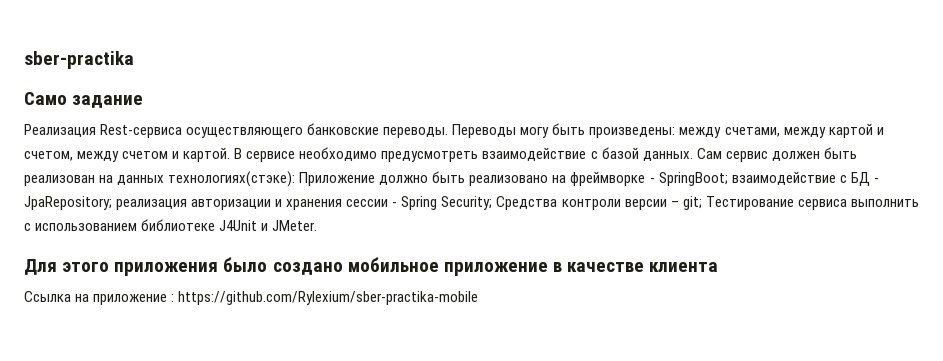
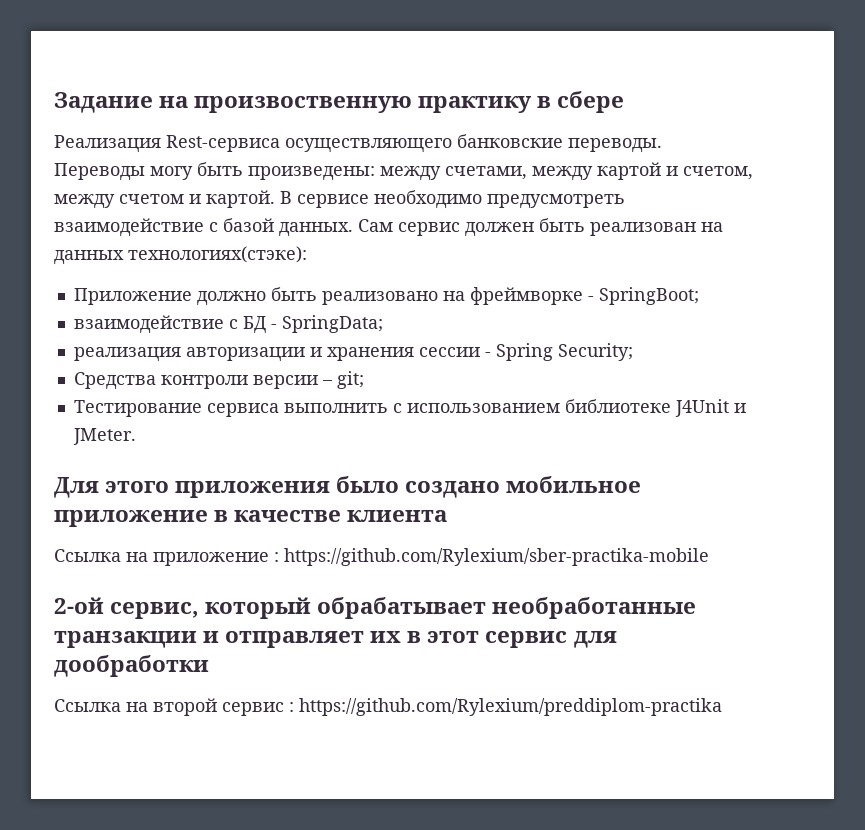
[24,51,134,69] [24,92,144,108] sber-practika // Само задание -> [54,91,625,113] Задание на произвоственную практику в сбере
(296, 179) none -> (307, 254) //
(728, 179) none -> (699, 296) //
[24,196,112,210] JpaRepository; -> [281,315,383,333] SpringData; //
(493, 203) none -> (633, 352) //
(702, 203) none -> (364, 380) //
(479, 298) none -> [54,597,697,619] [54,631,617,648] [54,655,209,677] [54,698,722,716] // 2-ой сервис, который обрабатывает необработанные транзакции и отправляет их в этот сервис для дообработки // Ссылка на второй сервис : https://github.com/Rylexium/preddiplom-practika

